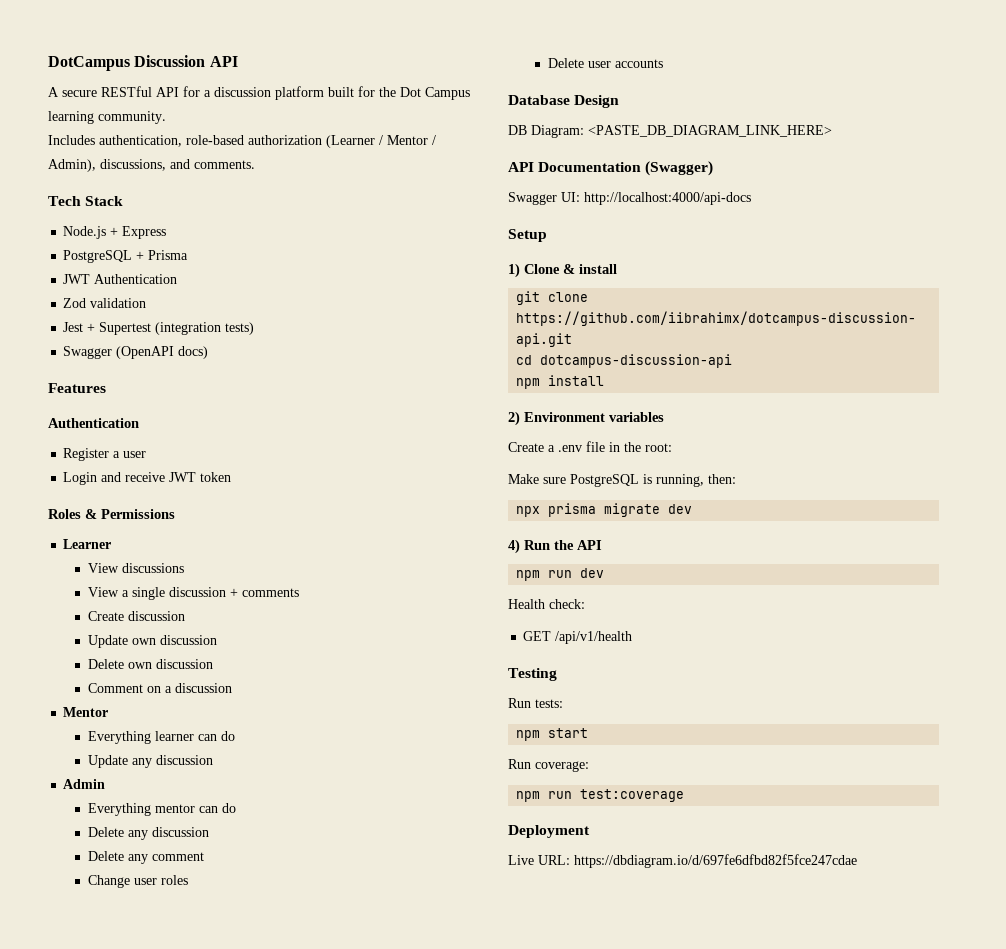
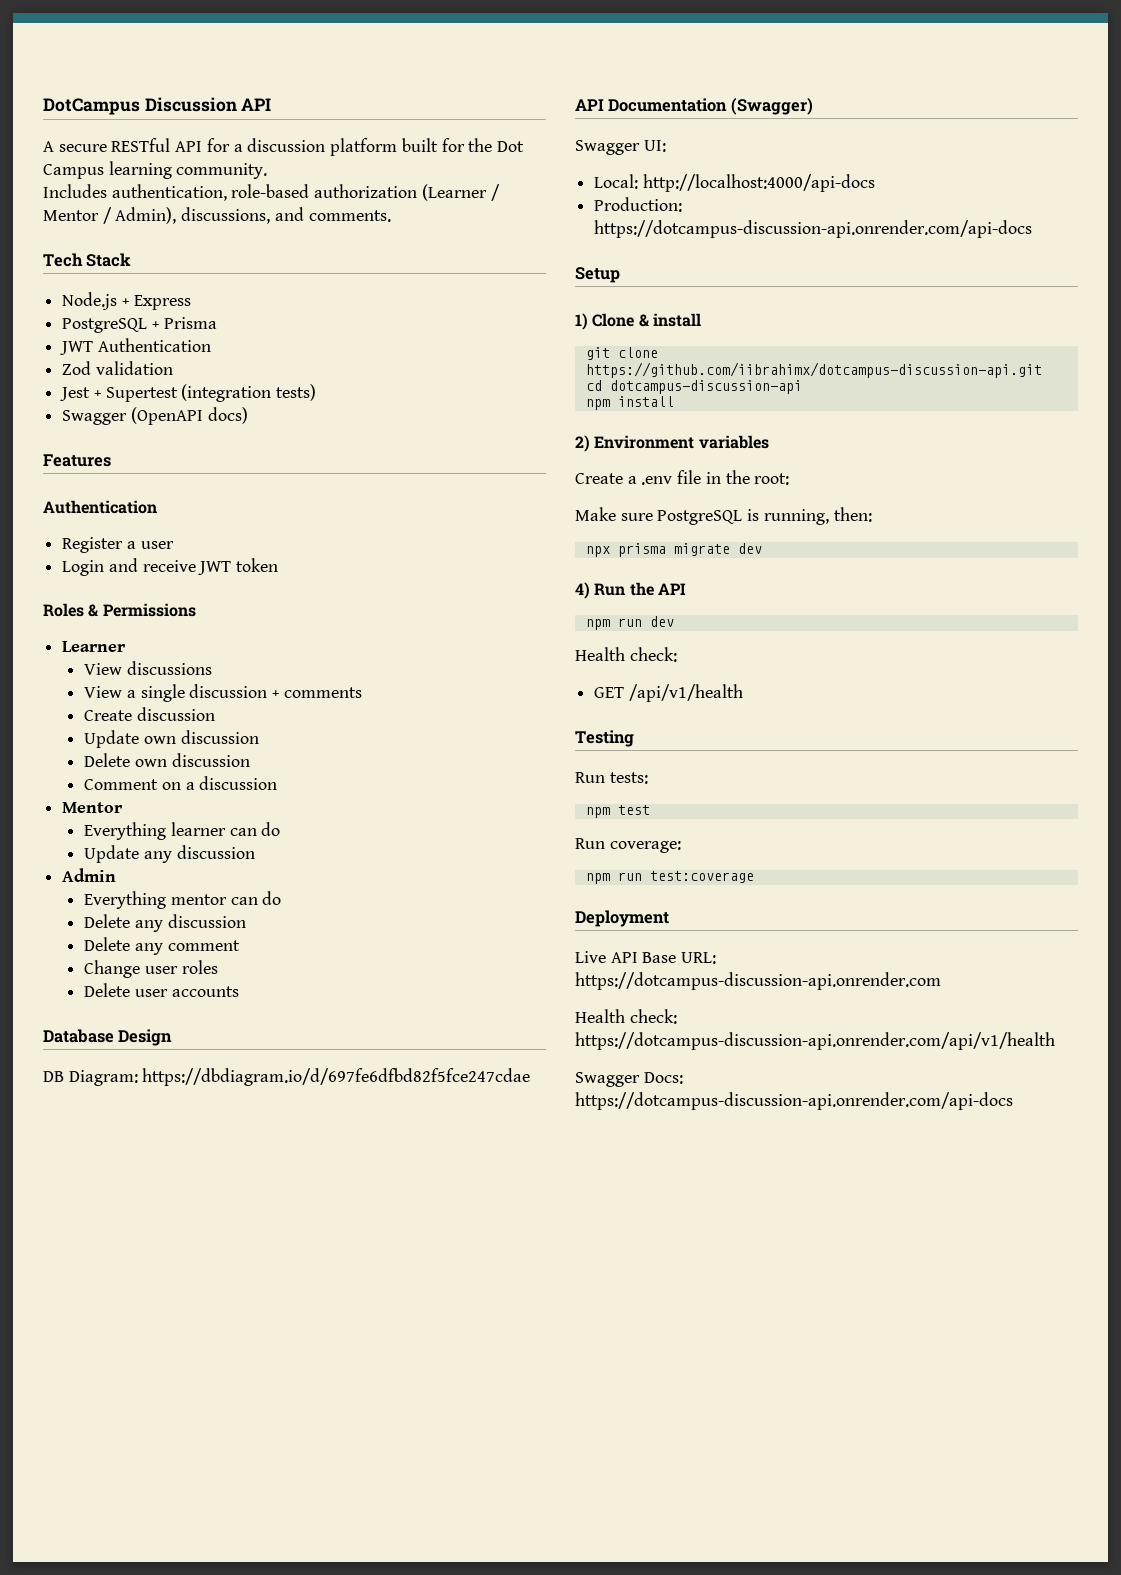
[588,125,832,137] <PASTE_DB_DIAGRAM_LINK_HERE> -> [142,1068,531,1086] https://dbdiagram.io/d/697fe6dfbd82f5fce247cdae
(580, 197) none -> [594,174,639,189] // Local:
(751, 198) none -> [594,197,683,212] [594,220,1033,238] // Production: https://dotcampus-discussion-api.onrender.com/api-docs
[548,728,589,738] start -> [617,805,650,815] test
[538,854,857,868] URL: https://dbdiagram.io/d/697fe6dfbd82f5fce247cdae -> [610,952,717,964] [575,972,941,990] [575,1009,677,1024] [575,1032,1055,1050] [575,1072,683,1087] [575,1092,1013,1110] API Base URL: https://dotcampus-discussion-api.onrender.com // Health check: https://dotcampus-discussion-api.onrender.com/api/v1/health // Swagger Docs: https://dotcampus-discussion-api.onrender.com/api-docs

